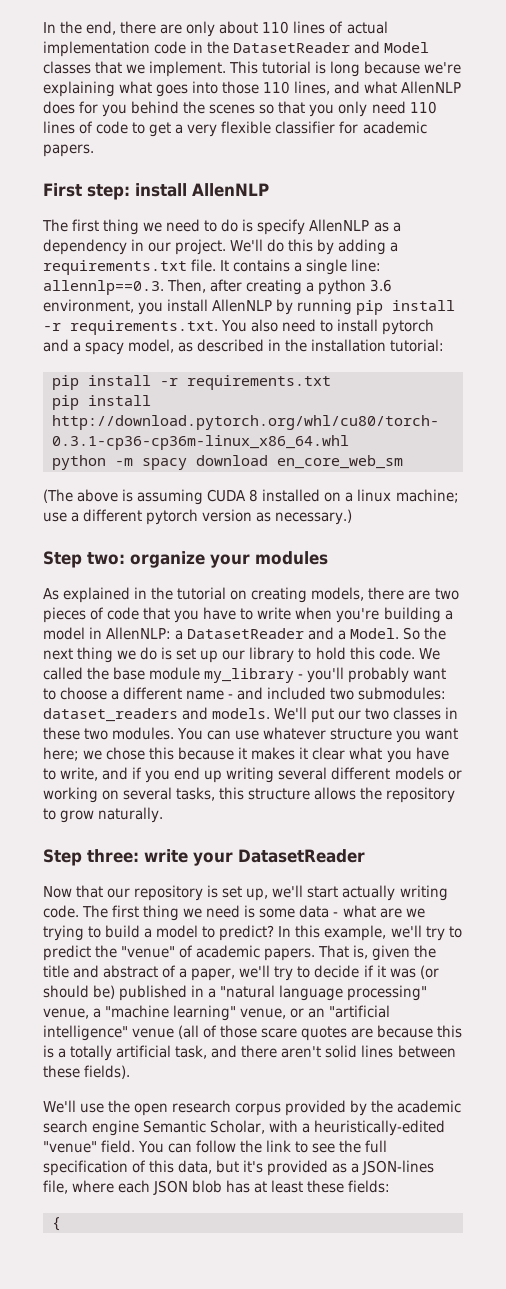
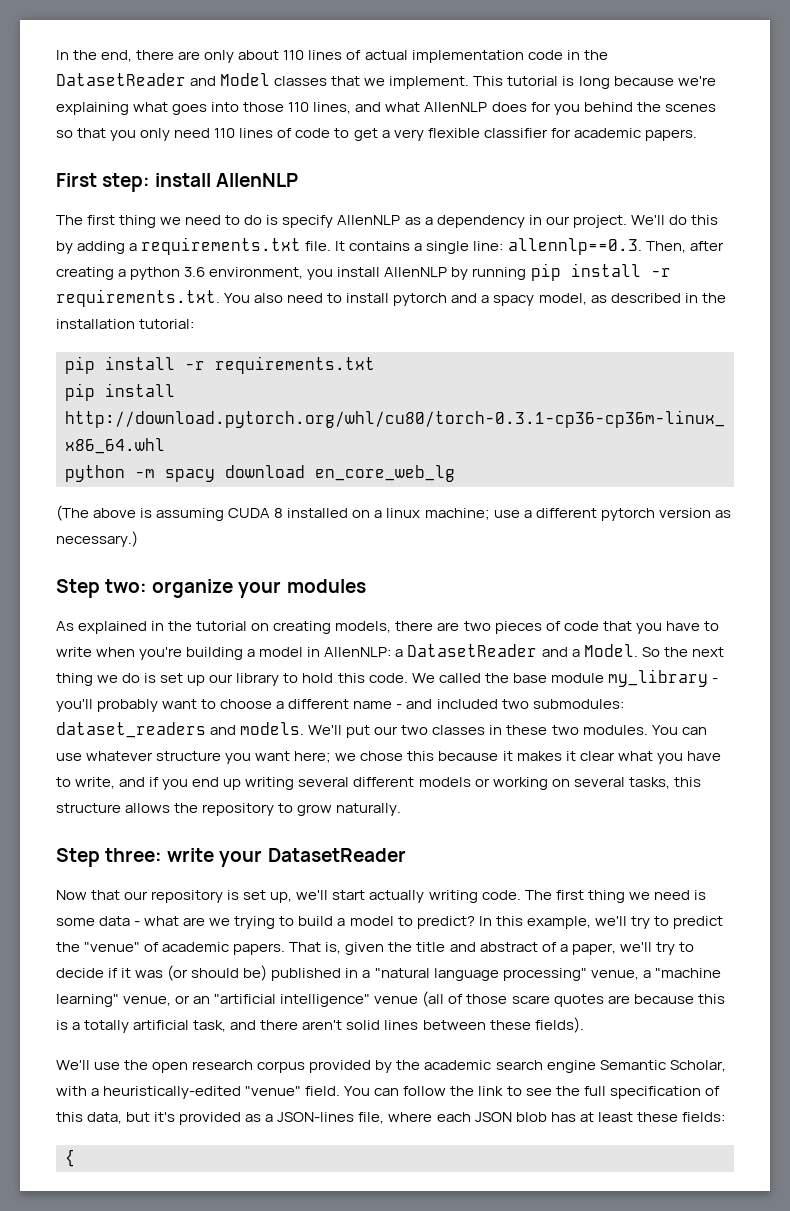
[277,455,403,469] en_core_web_sm -> [315,465,455,482] en_core_web_lg

